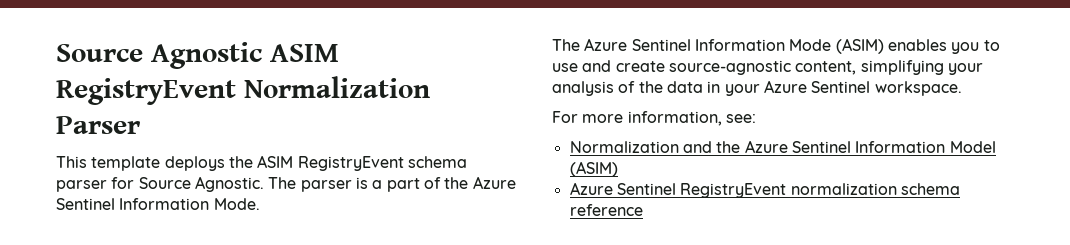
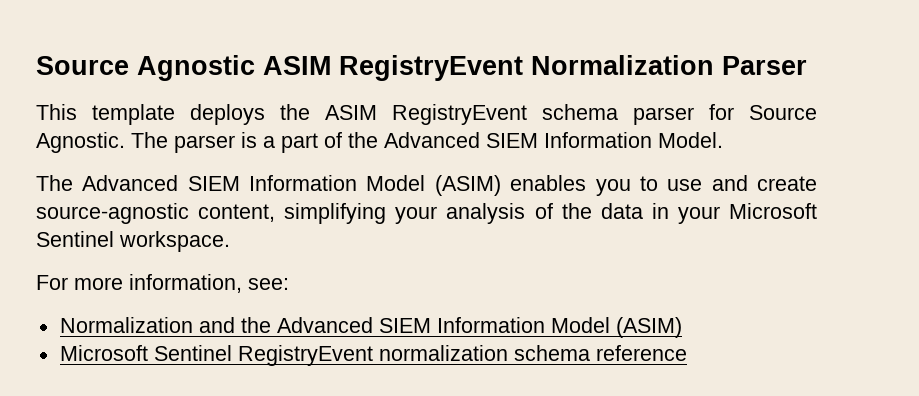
[472,176,516,189] [56,198,260,210] [552,38,832,51] Azure Sentinel Information Mode. // The Azure Sentinel Information Mode -> [384,132,723,148] [36,175,426,191] Advanced SIEM Information Model. // The Advanced SIEM Information Model
[763,80,807,93] Azure -> [729,203,818,219] Microsoft
[744,140,851,153] Azure Sentinel -> [276,317,431,333] Advanced SIEM
[569,182,613,195] Azure -> [59,345,148,361] Microsoft

